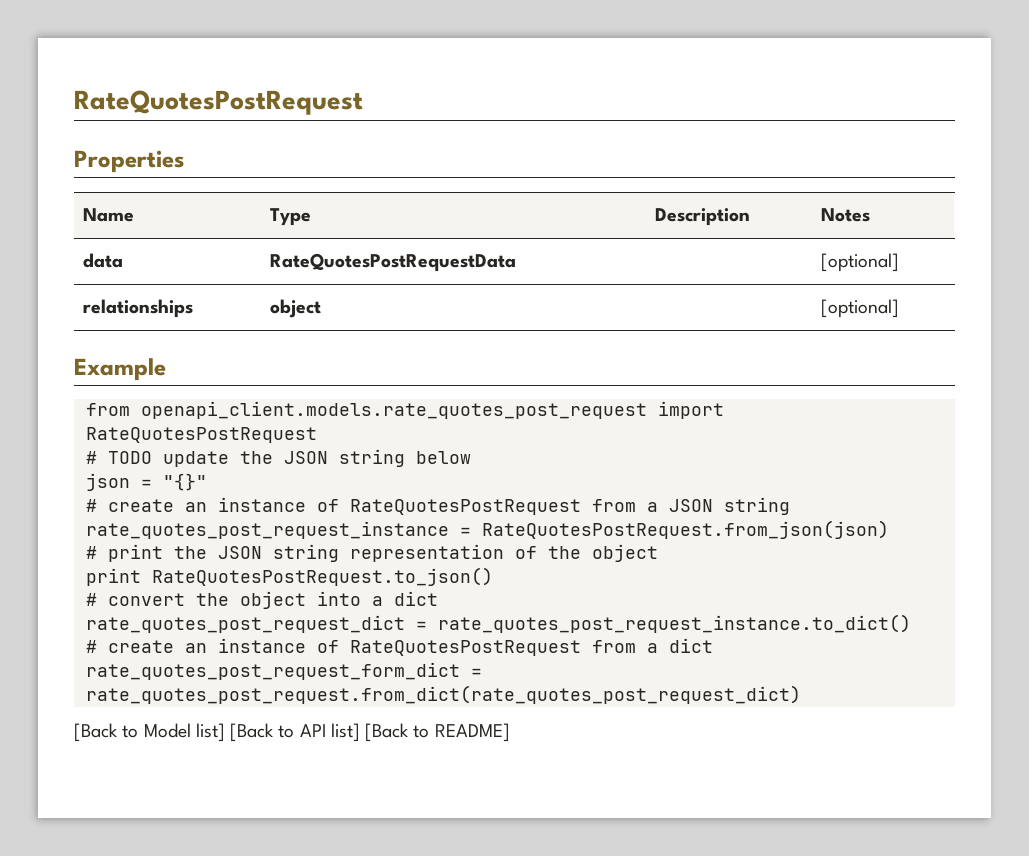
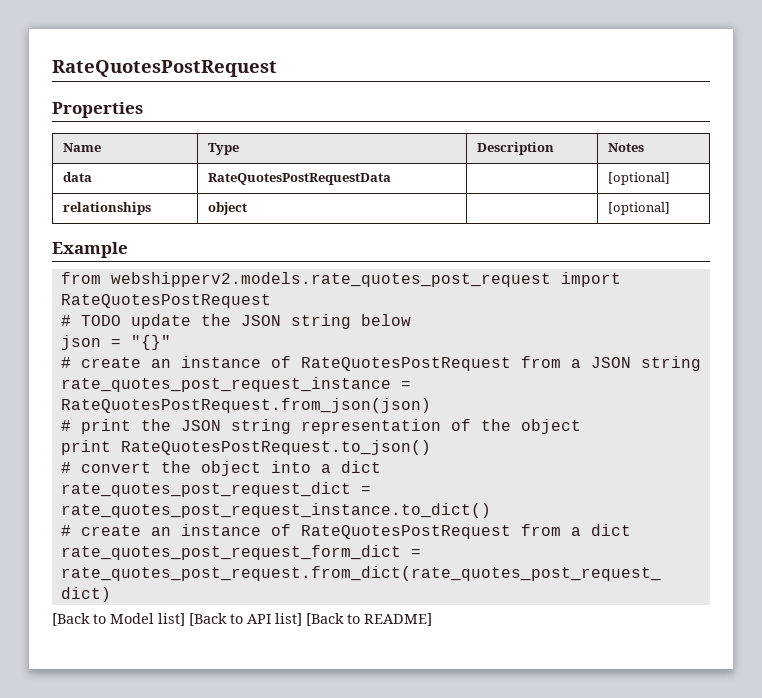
[140,401,647,419] openapi_client.models.rate_quotes_post_request -> [110,272,551,287] webshipperv2.models.rate_quotes_post_request

